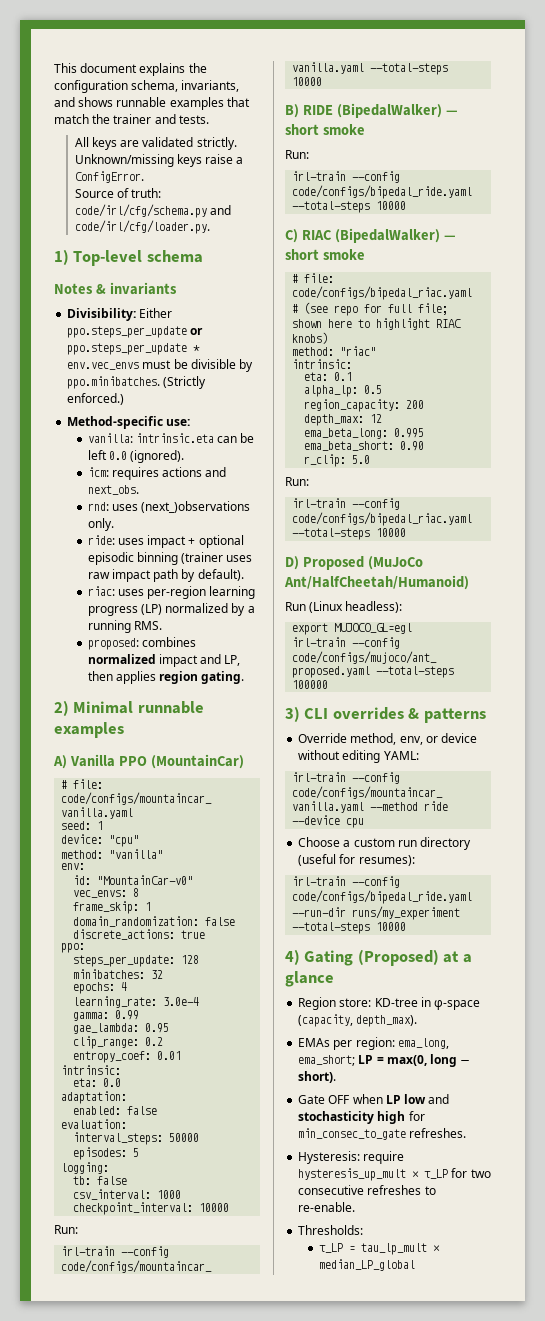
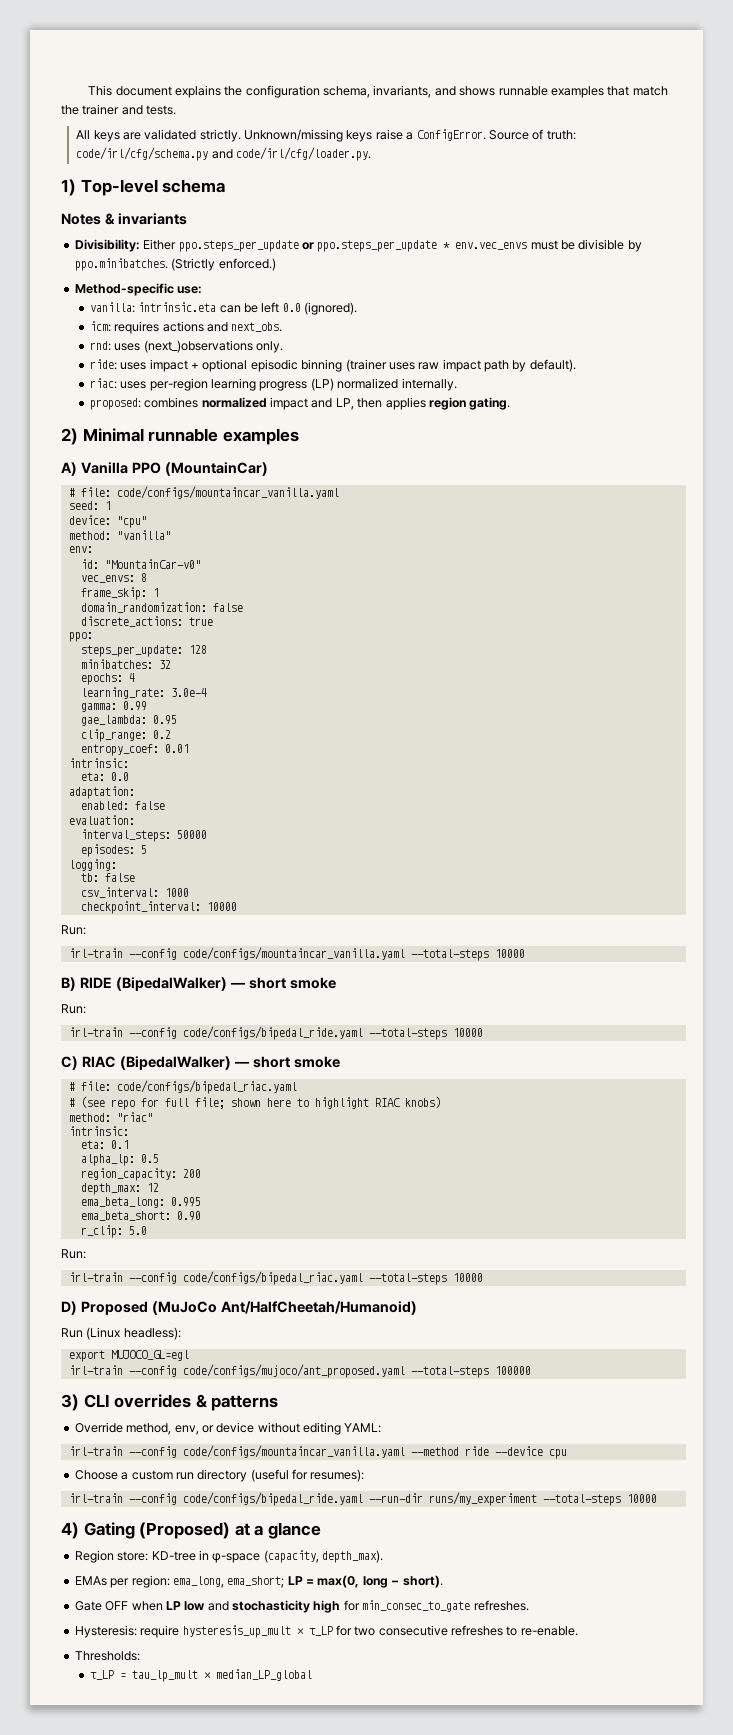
(144, 177) // -> (486, 135) none
[231,603,255,616] [87,620,163,633] by a running RMS. -> [401,378,457,391] internally.

